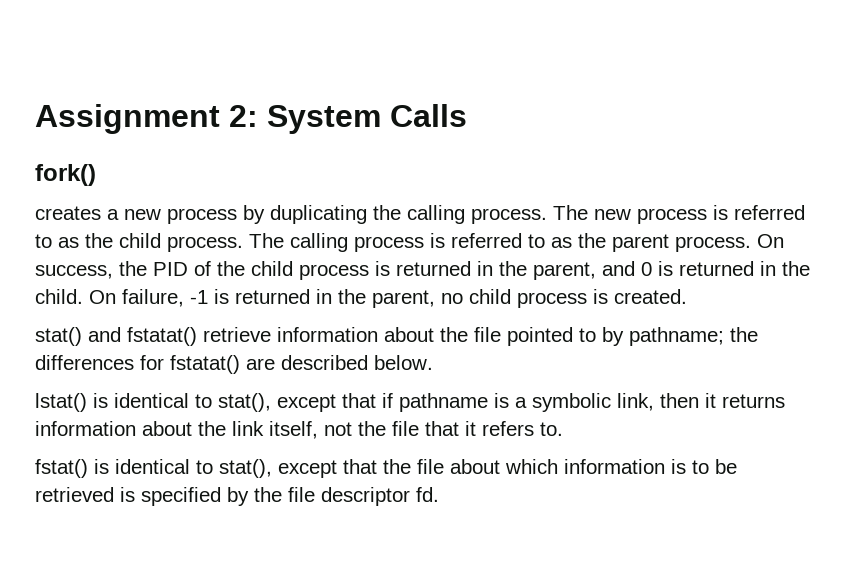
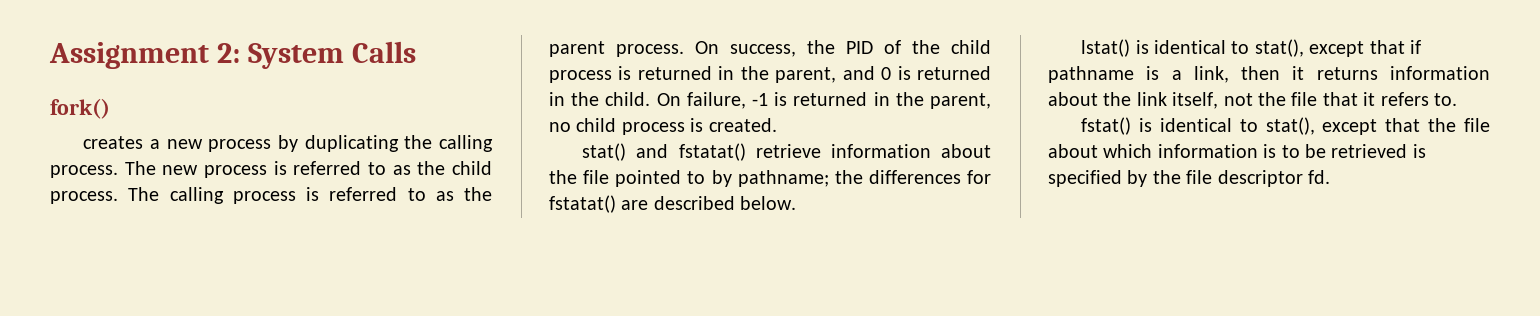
[532,393,611,412] symbolic -> (1182, 75) none

